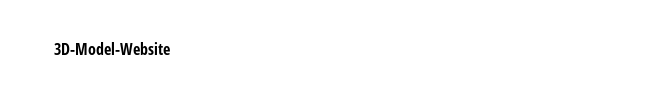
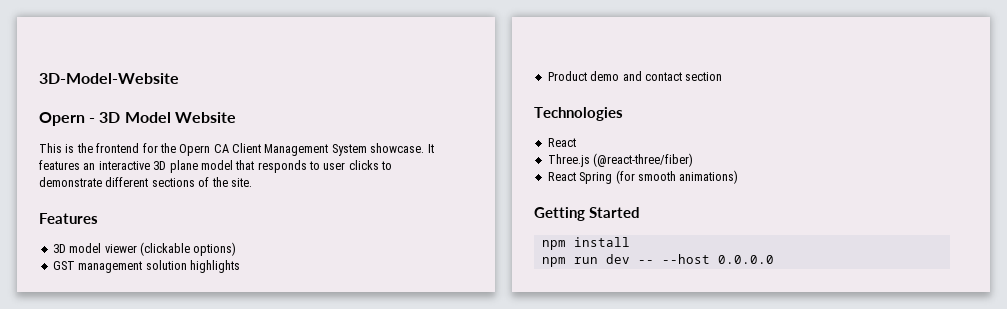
(170, 48) none -> [39,112,236,126] [39,143,434,156] [39,160,393,173] [39,177,252,187] [39,213,98,224] [52,242,237,256] [52,260,240,273] [547,71,723,81] [534,107,623,121] [547,138,576,147] [547,153,694,167] [547,170,739,184] [534,207,640,221] [541,237,630,250] [541,254,774,267] // Opern - 3D Model Website // This is the frontend for the Opern CA Client Management System showcase. It features an interactive 3D plane model that responds to user clicks to demonstrate different sections of the site. // Features // 3D model viewer (clickable options) // GST management solution highlights // Product demo and contact section // Technologies // React // Three.js (@react-three/fiber) // React Spring (for smooth animations) // Getting Started // npm install // npm run dev -- --host 0.0.0.0

